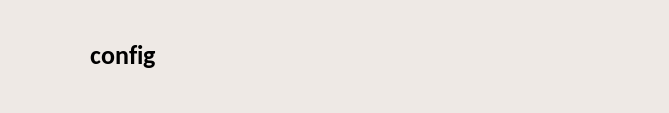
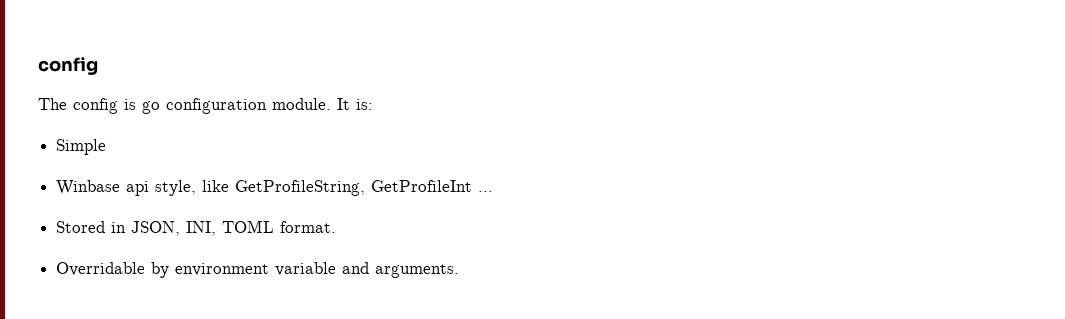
[90,45,156,68] config -> [38,57,98,75] [38,98,373,114] [56,139,107,155] [56,180,494,196] [56,220,337,236] [56,262,460,278] config // The config is go configuration module. It is: // Simple // Winbase api style, like GetProfileString, GetProfileInt ... // Stored in JSON, INI, TOML format. // Overridable by environment variable and arguments.

